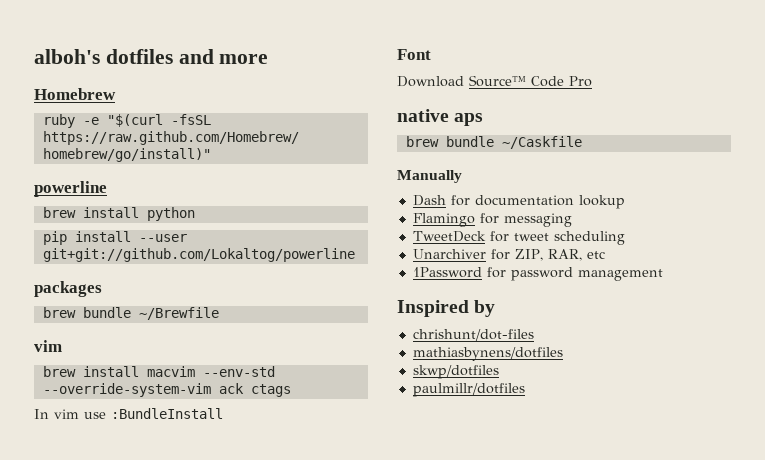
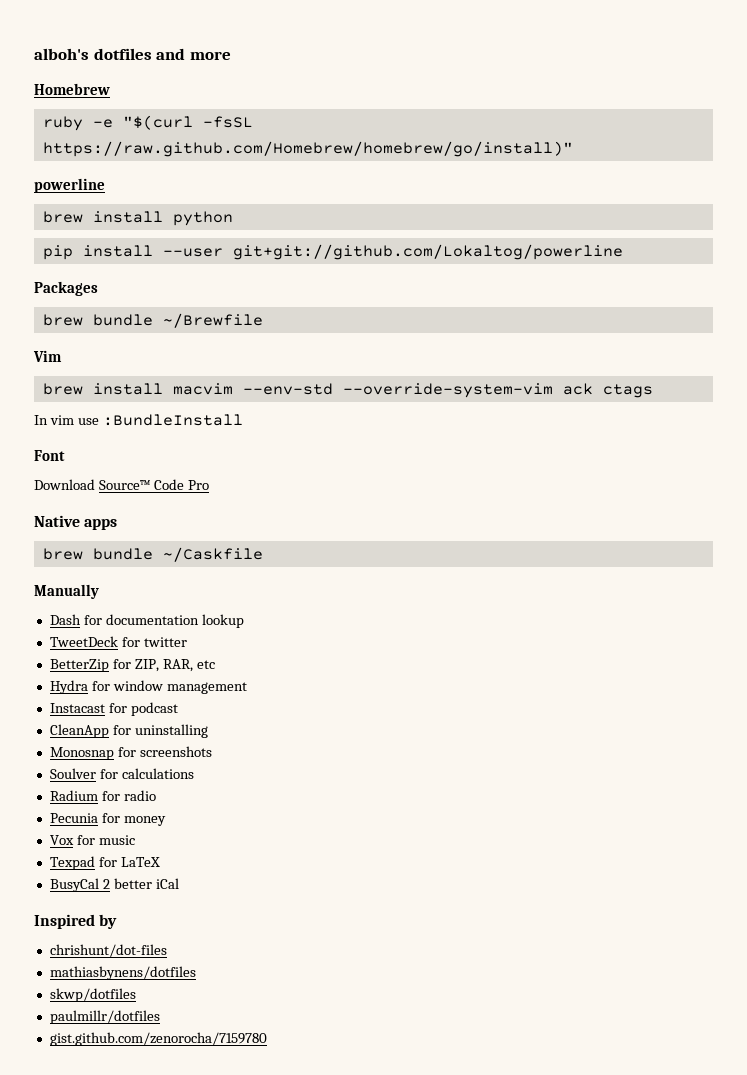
[34,281,102,297] packages -> [34,281,98,296] Packages
[34,340,62,352] vim -> [33,350,62,362] Vim
[397,109,484,126] native aps -> [34,515,118,530] Native apps
[412,213,572,227] // Flamingo for messaging -> (244, 621) none
[513,231,625,245] [412,249,486,259] tweet scheduling // Unarchiver -> [143,637,187,647] [49,659,109,672] twitter // BetterZip
[412,267,663,281] 1Password for password management -> [49,680,247,694] [49,702,178,716] [49,724,208,738] [49,746,212,760] [49,768,194,779] [49,790,156,801] [49,813,166,826] [49,835,135,845] [49,856,160,870] [49,878,179,892] Hydra for window management // Instacast for podcast // CleanApp for uninstalling // Monosnap for screenshots // Soulver for calculations // Radium for radio // Pecunia for money // Vox for music // Texpad for LaTeX // BusyCal 2 better iCal
(525, 390) none -> [49,1032,267,1046] // gist.github.com/zenorocha/7159780

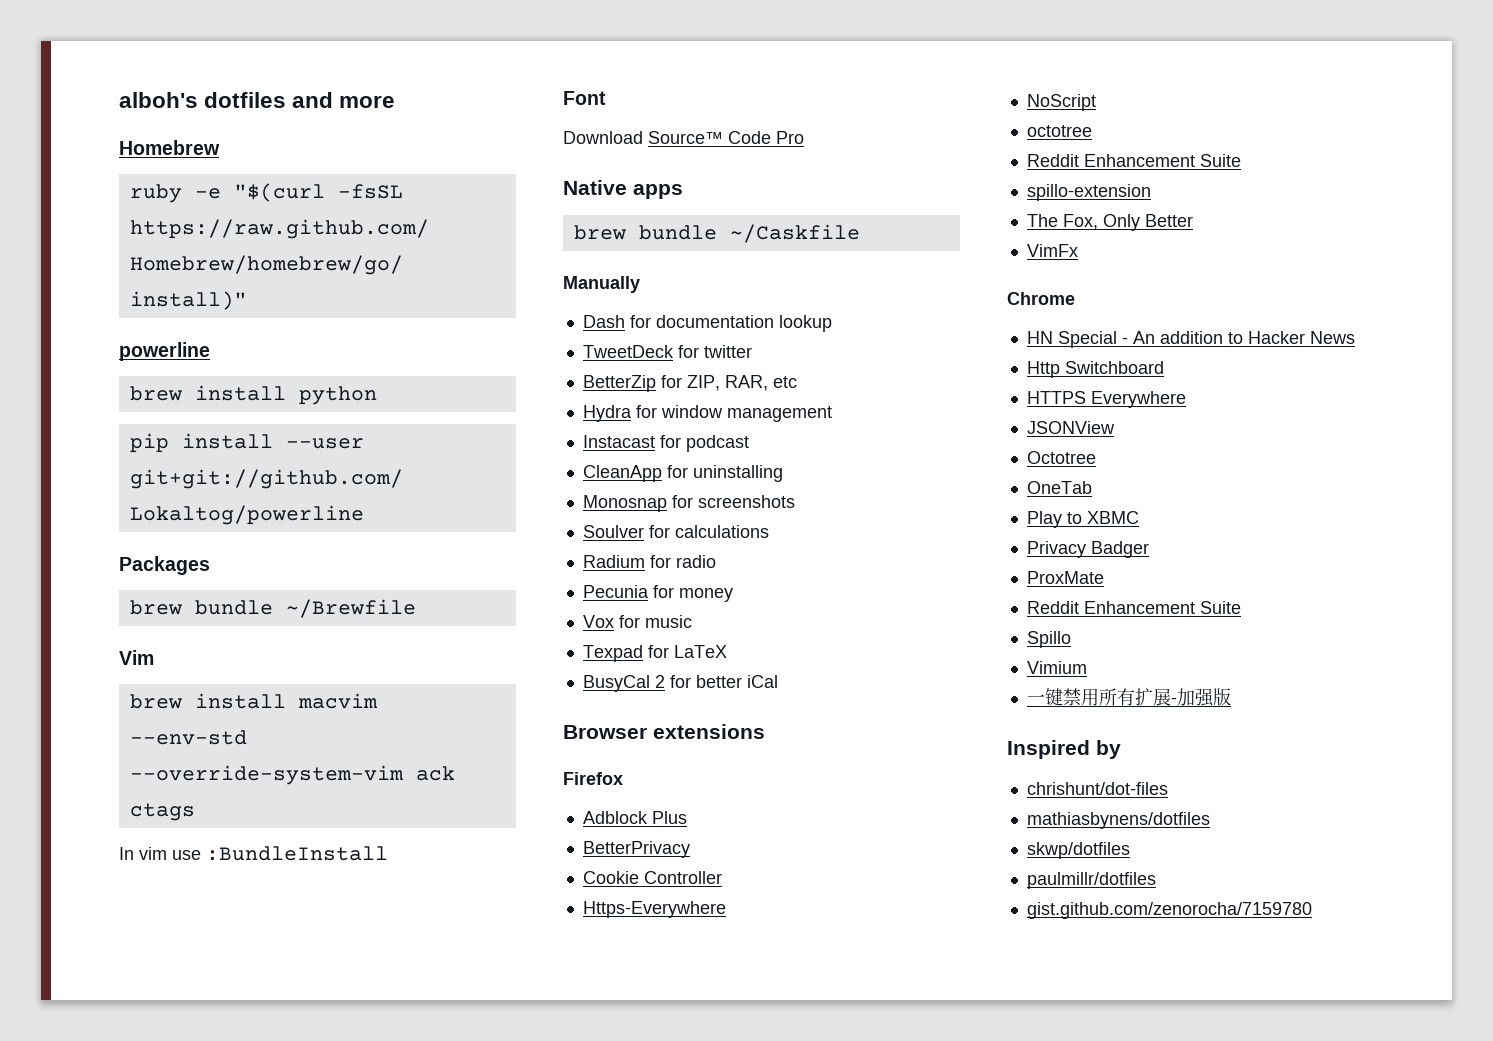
(110, 884) none -> [669,675,691,688] for
(179, 883) none -> [563,724,765,739] [563,772,623,785] [582,811,687,824] [582,841,690,858] [582,871,722,884] [582,901,726,918] [1026,94,1096,111] [1026,125,1092,137] [1026,154,1241,167] [1026,184,1151,201] [1026,214,1193,231] [1026,244,1078,257] [1007,292,1075,305] [1026,331,1355,348] [1026,361,1164,378] [1026,391,1186,408] [1026,421,1115,434] [1026,451,1096,464] [1026,481,1092,494] [1026,511,1139,528] [1026,541,1149,558] [1026,571,1104,584] [1026,601,1241,614] [1026,631,1071,648] [1026,661,1087,674] [1026,688,1231,707] // Browser extensions // Firefox // Adblock Plus // BetterPrivacy // Cookie Controller // Https-Everywhere // NoScript // octotree // Reddit Enhancement Suite // spillo-extension // The Fox, Only Better // VimFx // Chrome // HN Special - An addition to Hacker News // Http Switchboard // HTTPS Everywhere // JSONView // Octotree // OneTab // Play to XBMC // Privacy Badger // ProxMate // Reddit Enhancement Suite // Spillo // Vimium // 一键禁用所有扩展-加强版

